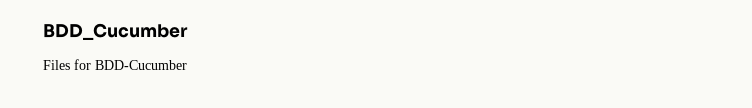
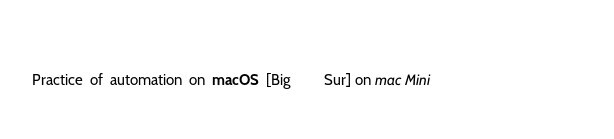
[43,23,188,40] [43,59,187,70] BDD_Cucumber // Files for BDD-Cucumber -> [32,73,432,89] Practice of automation on macOS [Big Sur] on mac Mini

